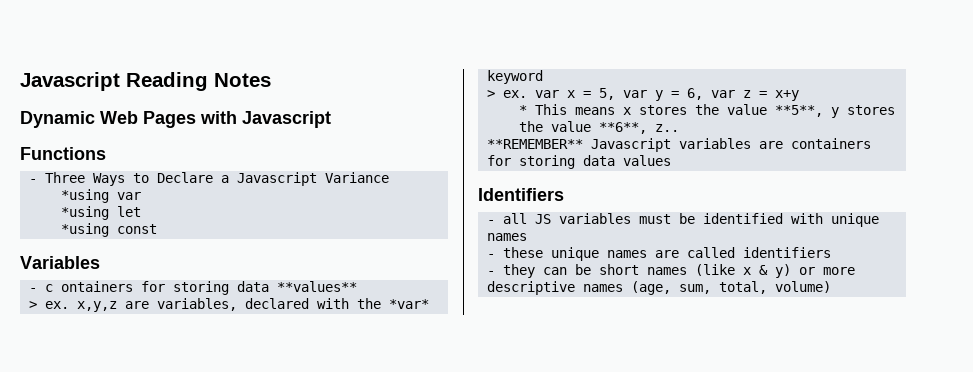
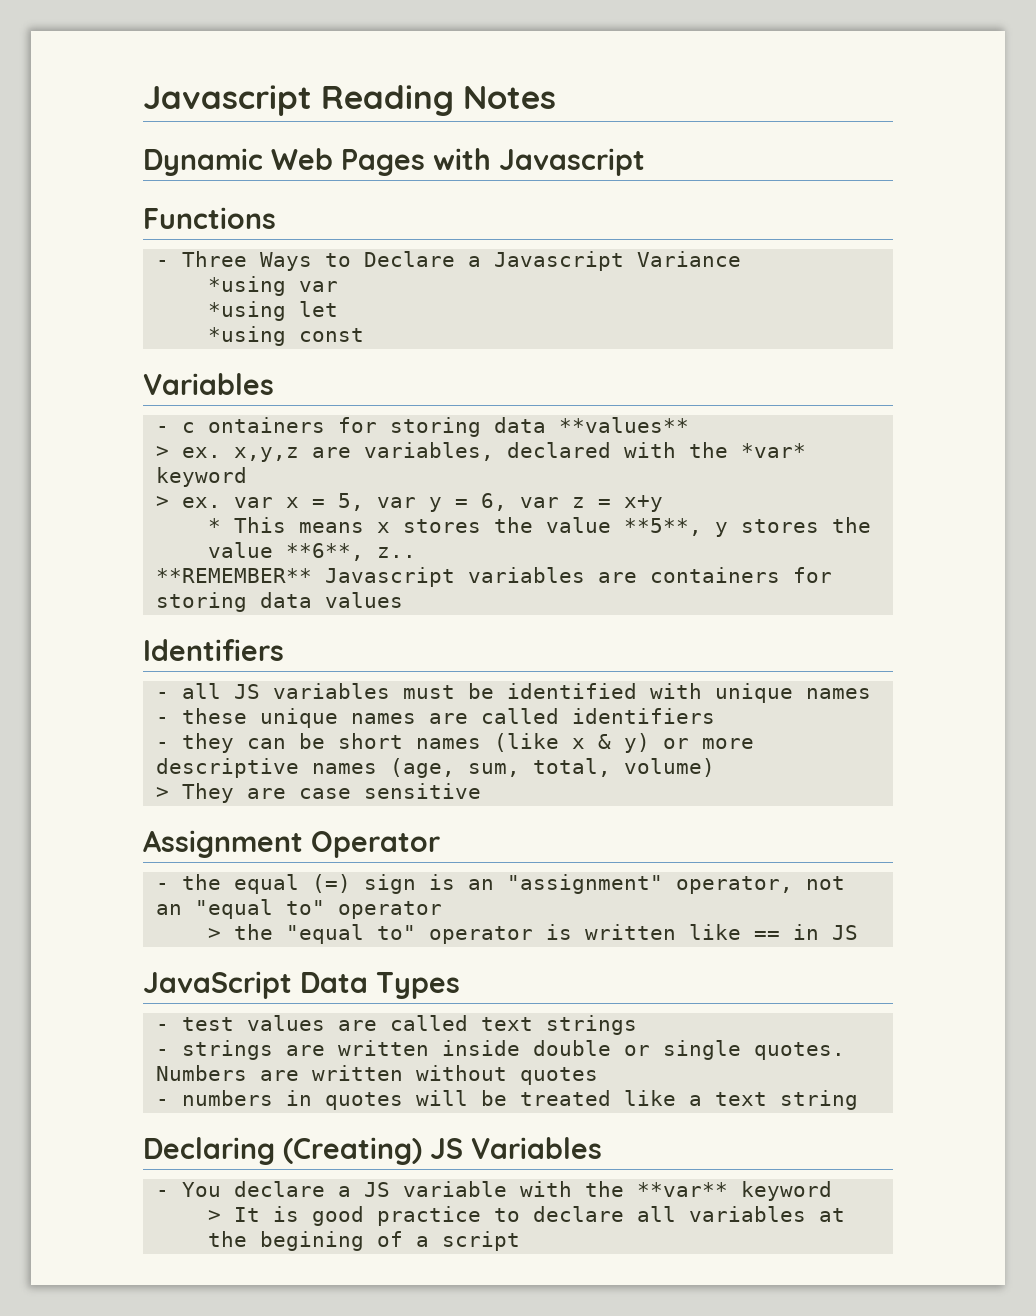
(831, 287) none -> [155,783,481,803] [143,830,440,858] [155,874,845,894] [155,899,442,919] [207,924,858,944] [143,971,460,999] [155,1015,637,1035] [155,1040,845,1060] [155,1065,598,1085] [155,1090,858,1110] [143,1137,602,1165] [155,1181,832,1201] [207,1206,845,1226] [207,1231,520,1251] // > They are case sensitive // Assignment Operator // - the equal (=) sign is an "assignment" operator, not an "equal to" operator // > the "equal to" operator is written like == in JS // JavaScript Data Types // - test values are called text strings // - strings are written inside double or single quotes. Numbers are written without quotes // - numbers in quotes will be treated like a text string // Declaring (Creating) JS Variables // - You declare a JS variable with the **var** keyword // > It is good practice to declare all variables at the begining of a script

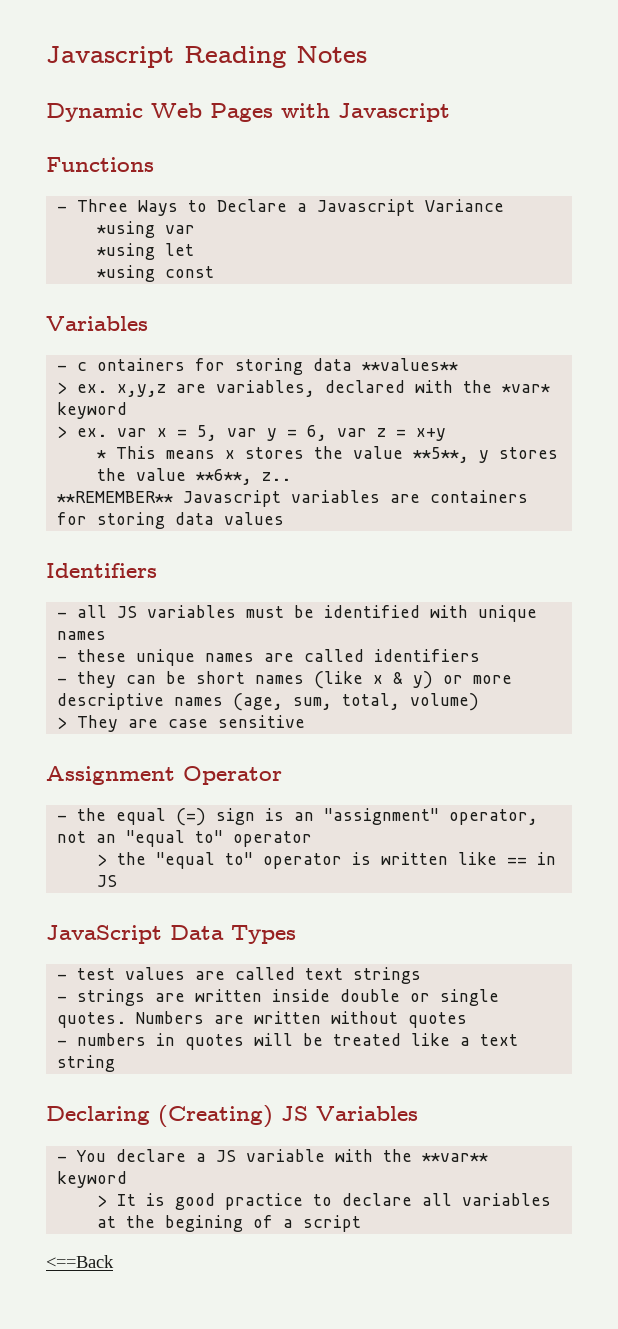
(520, 1241) none -> [46,1255,114,1268] // <==Back

